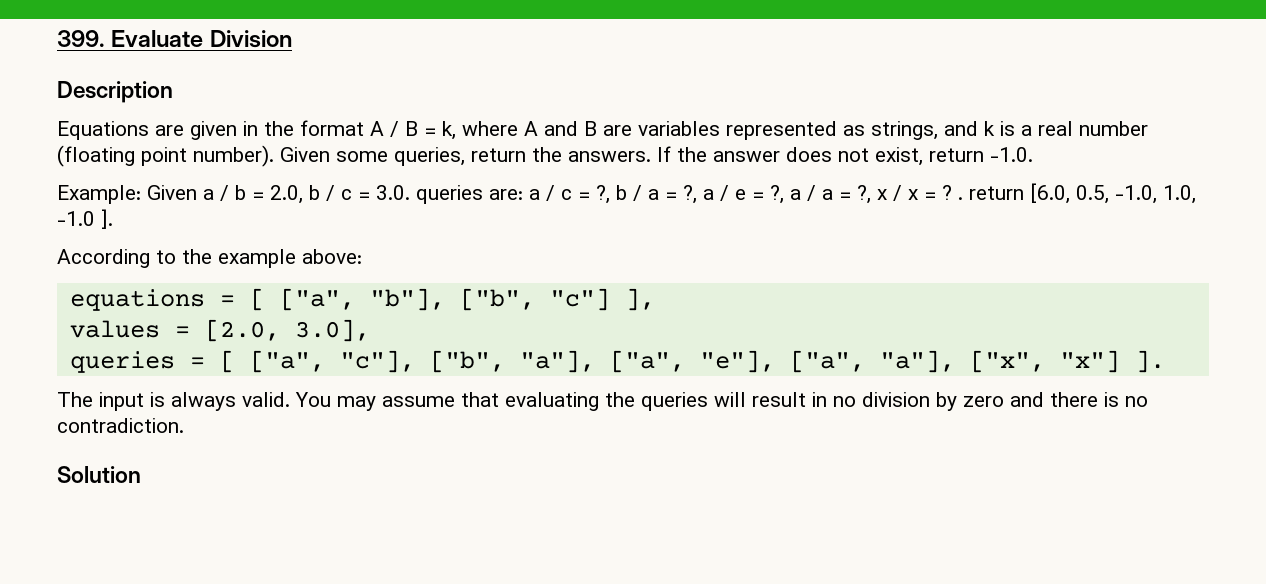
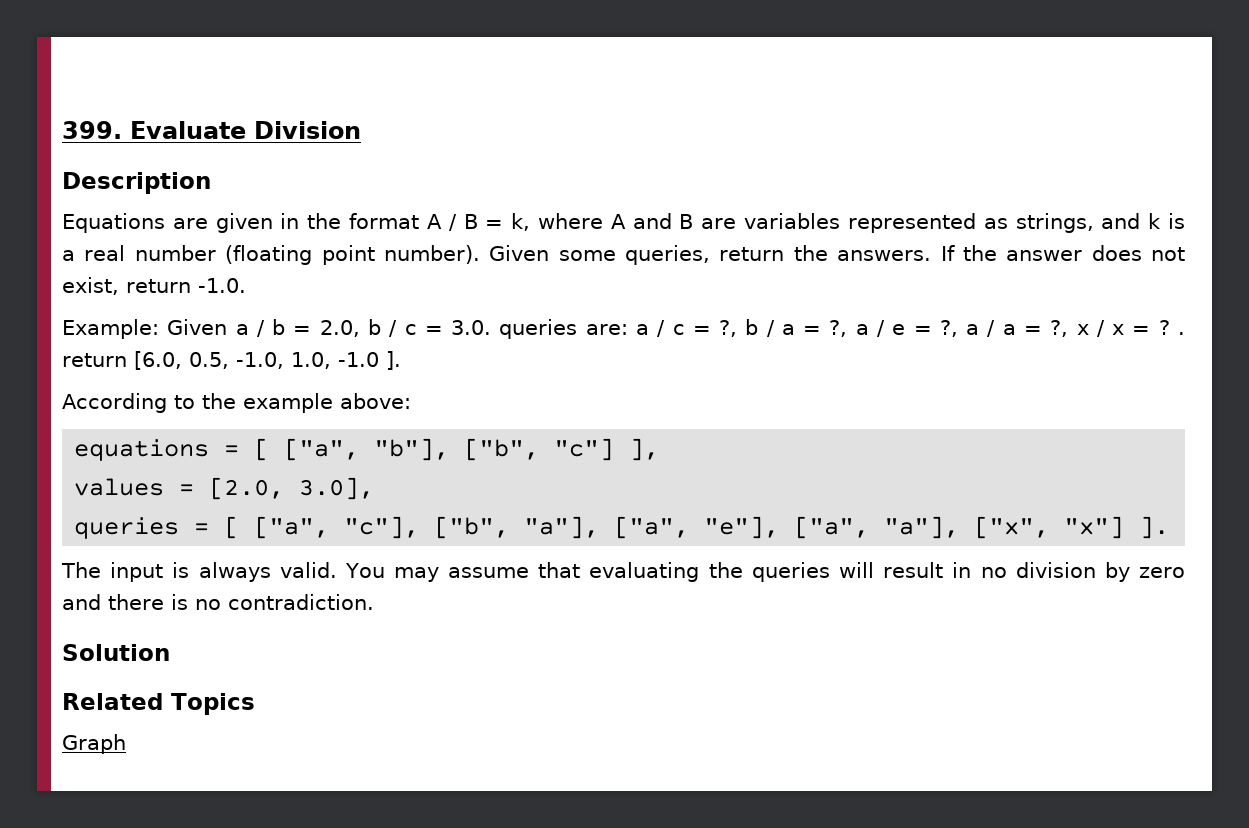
(141, 474) none -> [62,693,255,715] [62,734,126,754] // Related Topics // Graph

